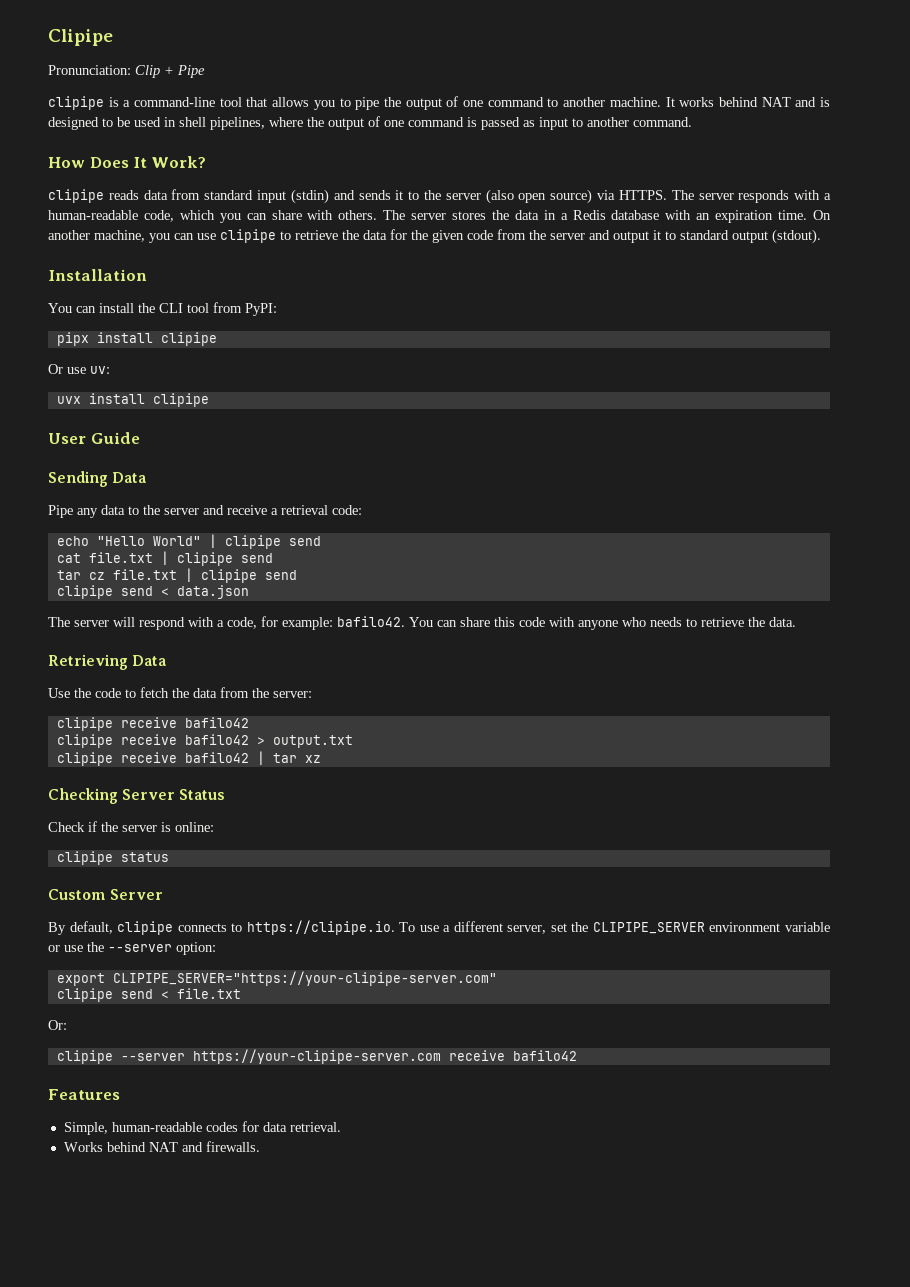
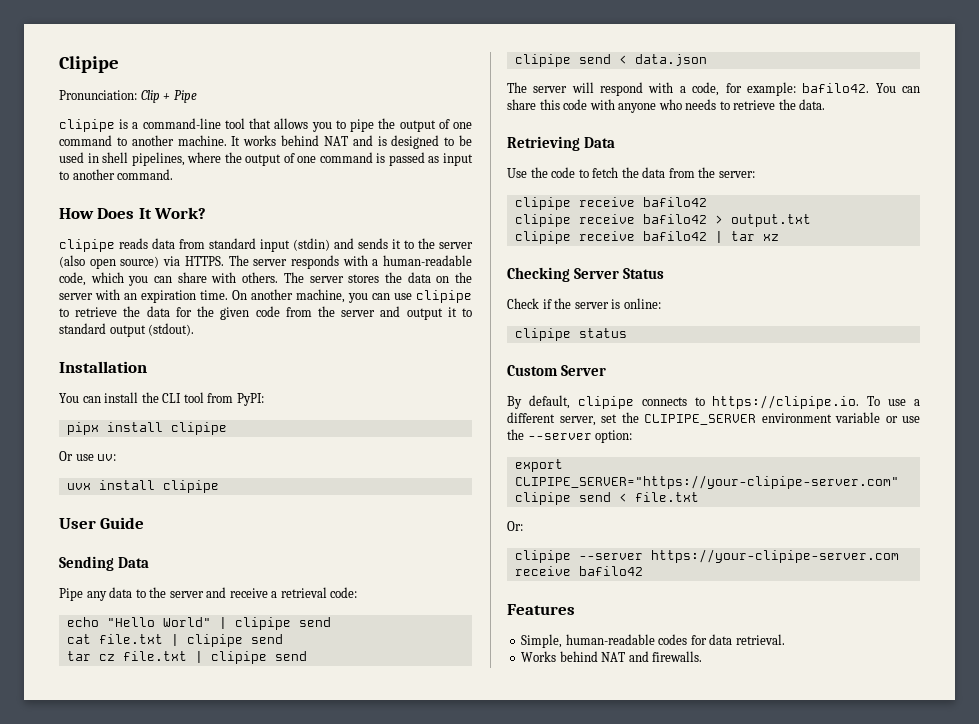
[543,210,660,220] in a Redis database -> [436,272,472,283] [59,293,93,300] on the server

